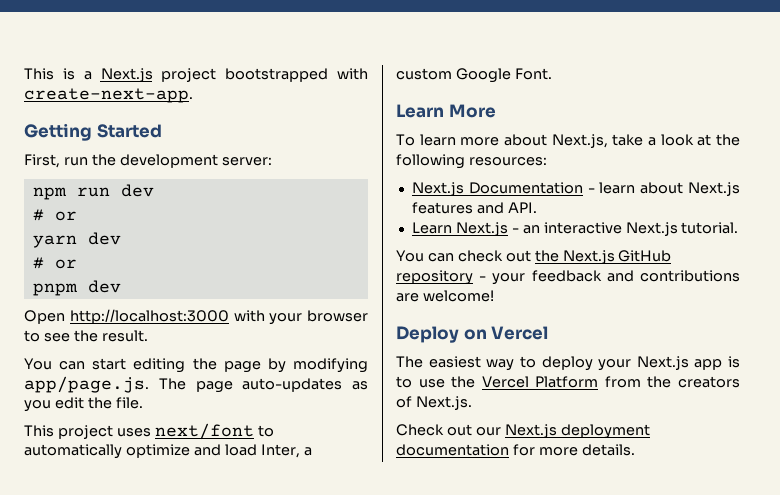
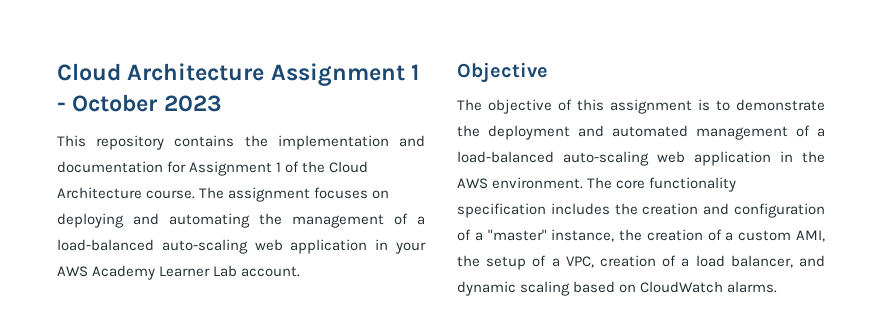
[24,68,368,82] [24,88,193,103] [24,123,162,141] [24,154,272,168] [32,184,154,200] [32,209,77,221] [32,232,121,248] [32,257,77,269] [32,280,121,296] [24,309,368,325] [24,330,148,342] [24,358,369,373] [24,376,368,393] [24,397,143,412] [24,423,274,440] [24,444,312,459] [396,68,552,83] [396,104,496,118] [396,134,740,148] [396,154,547,169] [411,182,740,196] [411,202,537,214] [411,222,739,236] [396,250,672,264] [396,270,740,285] [396,290,494,302] [396,326,549,343] [396,356,740,371] [396,376,740,388] [396,396,472,410] [396,424,650,439] [396,444,635,456] This is a Next.js project bootstrapped with create-next-app. // Getting Started // First, run the development server: // npm run dev // # or // yarn dev // # or // pnpm dev // Open http://localhost:3000 with your browser to see the result. // You can start editing the page by modifying app/page.js. The page auto-updates as you edit the file. // This project uses next/font to automatically optimize and load Inter, a custom Google Font. // Learn More // To learn more about Next.js, take a look at the following resources: // Next.js Documentation - learn about Next.js features and API. // Learn Next.js - an interactive Next.js tutorial. // You can check out the Next.js GitHub repository - your feedback and contributions are welcome! // Deploy on Vercel // The easiest way to deploy your Next.js app is to use the Vercel Platform from the creators of Next.js. // Check out our Next.js deployment documentation for more details. -> [57,63,420,86] [57,94,222,112] [57,135,425,150] [57,161,369,176] [57,187,390,202] [57,213,425,228] [57,239,427,254] [57,265,301,280] [457,62,548,83] [457,99,825,114] [457,125,825,140] [457,151,825,166] [457,177,737,192] [457,203,825,218] [457,229,825,242] [457,255,825,270] [457,281,778,296] Cloud Architecture Assignment 1 - October 2023 // This repository contains the implementation and documentation for Assignment 1 of the Cloud Architecture course. The assignment focuses on deploying and automating the management of a load-balanced auto-scaling web application in your AWS Academy Learner Lab account. // Objective // The objective of this assignment is to demonstrate the deployment and automated management of a load-balanced auto-scaling web application in the AWS environment. The core functionality specification includes the creation and configuration of a "master" instance, the creation of a custom AMI, the setup of a VPC, creation of a load balancer, and dynamic scaling based on CloudWatch alarms.

